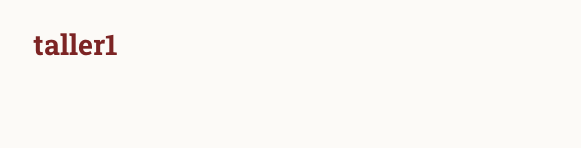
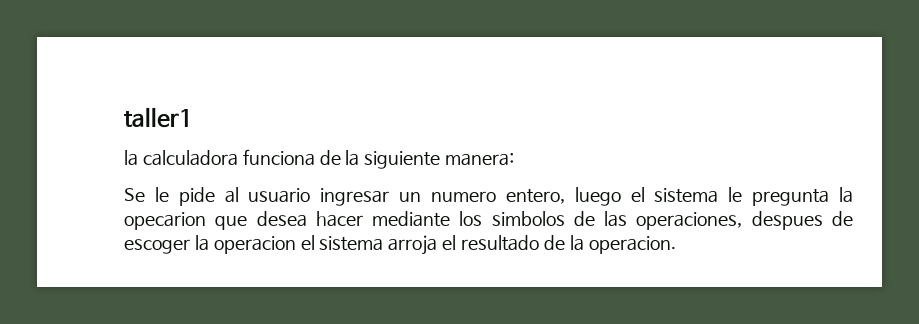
(118, 44) none -> [124,149,515,169] [124,187,854,206] [124,211,853,230] [124,235,676,255] // la calculadora funciona de la siguiente manera: // Se le pide al usuario ingresar un numero entero, luego el sistema le pregunta la opecarion que desea hacer mediante los simbolos de las operaciones, despues de escoger la operacion el sistema arroja el resultado de la operacion.

